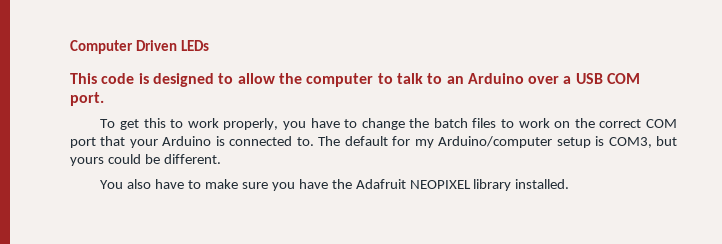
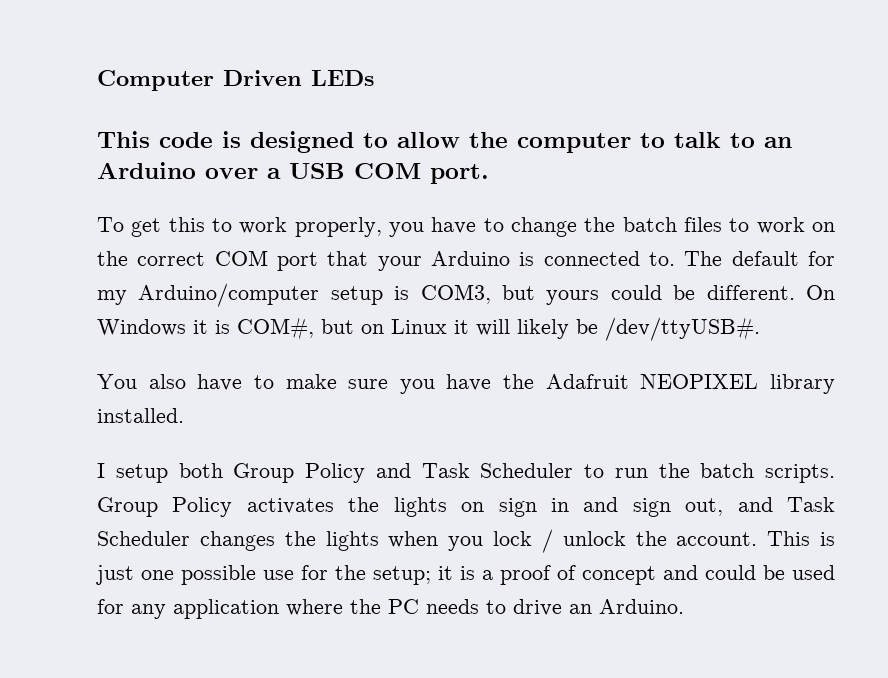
(221, 159) none -> [805,285,835,300] [97,317,760,341] On Windows it is COM#, but on Linux it will likely be /dev/ttyUSB#.
(570, 184) none -> [97,463,835,483] [97,497,835,517] [97,529,835,553] [96,565,835,585] [97,599,684,619] // I setup both Group Policy and Task Scheduler to run the batch scripts. Group Policy activates the lights on sign in and sign out, and Task Scheduler changes the lights when you lock / unlock the account. This is just one possible use for the setup; it is a proof of concept and could be used for any application where the PC needs to drive an Arduino.

